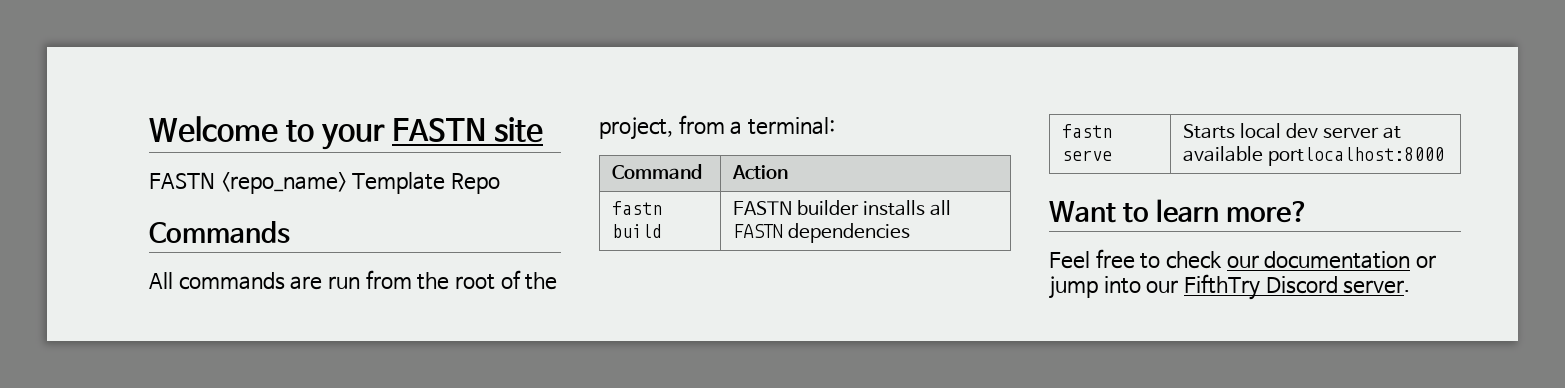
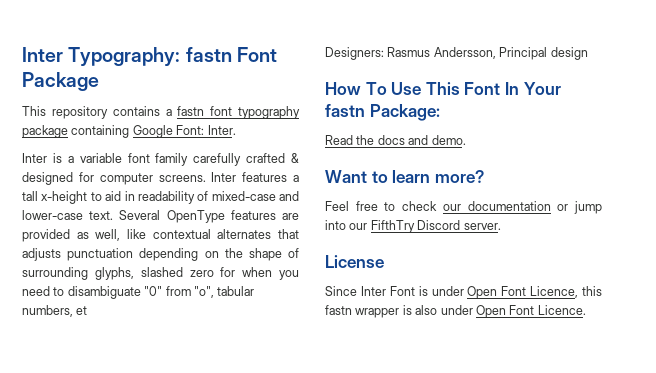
[149,116,543,150] [149,172,500,194] [149,221,290,243] [149,270,558,290] [599,115,835,140] [611,164,702,179] [731,165,788,180] [611,201,662,215] [611,224,662,238] [732,200,952,216] [732,223,910,243] [1061,124,1112,138] [1061,150,1112,161] [1182,123,1402,139] [1182,146,1444,166] Welcome to your FASTN site // FASTN <repo_name> Template Repo // Commands // All commands are run from the root of the project, from a terminal: // Command | Action // fastn build | FASTN builder installs all FASTN dependencies // fastn serve | Starts local dev server at available portlocalhost:8000 -> [22,47,277,66] [22,72,99,91] [22,106,301,119] [22,125,236,138] [22,153,299,166] [22,172,300,185] [22,191,299,204] [22,210,299,223] [22,229,299,242] [22,248,299,261] [22,267,299,280] [22,286,255,299] [22,305,88,317] [325,47,588,60] [325,82,561,95] [325,104,440,121] [325,135,466,145] Inter Typography: fastn Font Package // This repository contains a fastn font typography package containing Google Font: Inter. // Inter is a variable font family carefully crafted & designed for computer screens. Inter features a tall x-height to aid in readability of mixed-case and lower-case text. Several OpenType features are provided as well, like contextual alternates that adjusts punctuation depending on the shape of surrounding glyphs, slashed zero for when you need to disambiguate "0" from "o", tabular numbers, et // Designers: Rasmus Andersson, Principal design // How To Use This Font In Your fastn Package: // Read the docs and demo.
(1411, 287) none -> [325,255,384,268] [325,286,602,299] [325,305,586,318] // License // Since Inter Font is under Open Font Licence, this fastn wrapper is also under Open Font Licence.

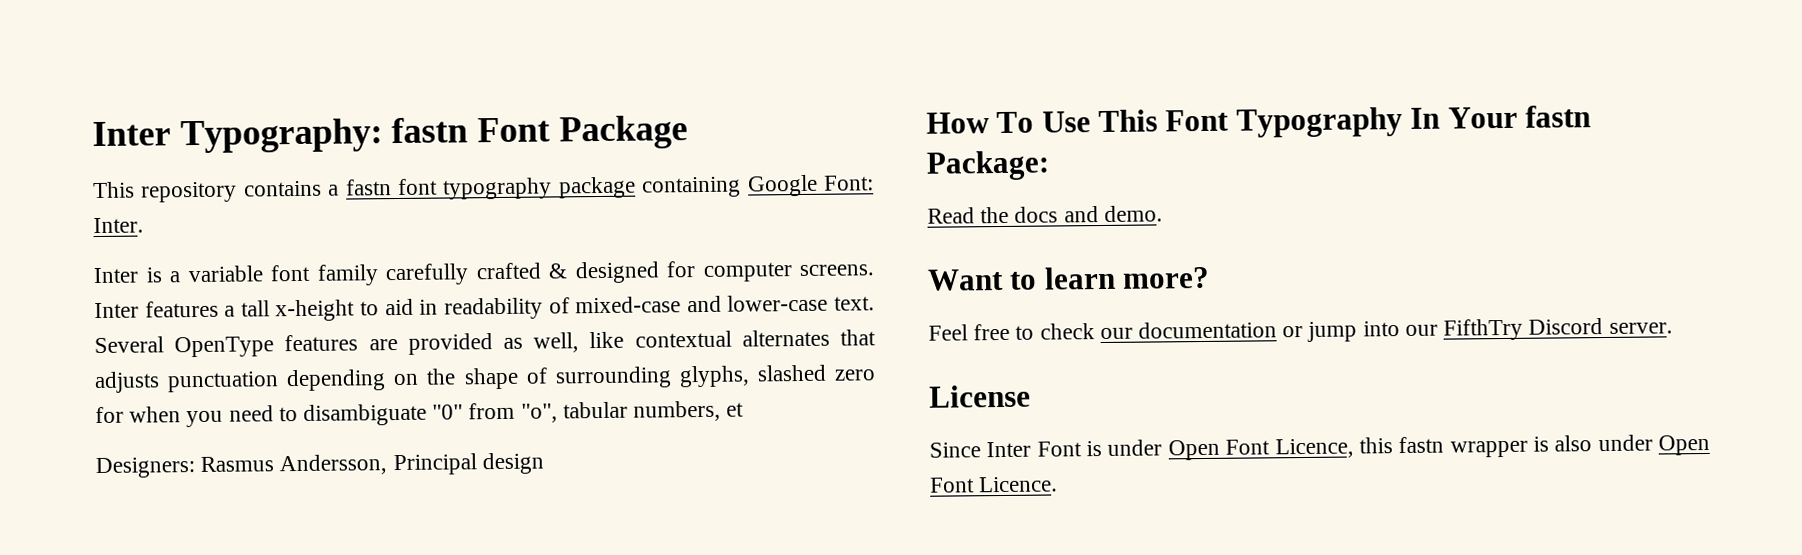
(501, 88) none -> [1235,107,1403,138] Typography

